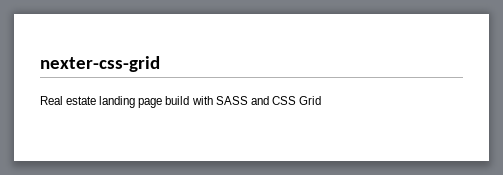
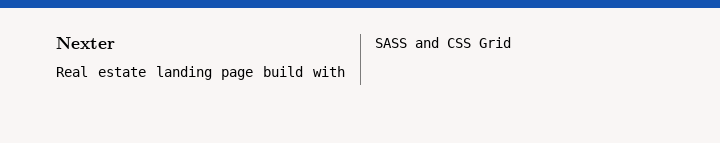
[40,56,160,72] nexter-css-grid -> [56,37,115,49] Nexter

